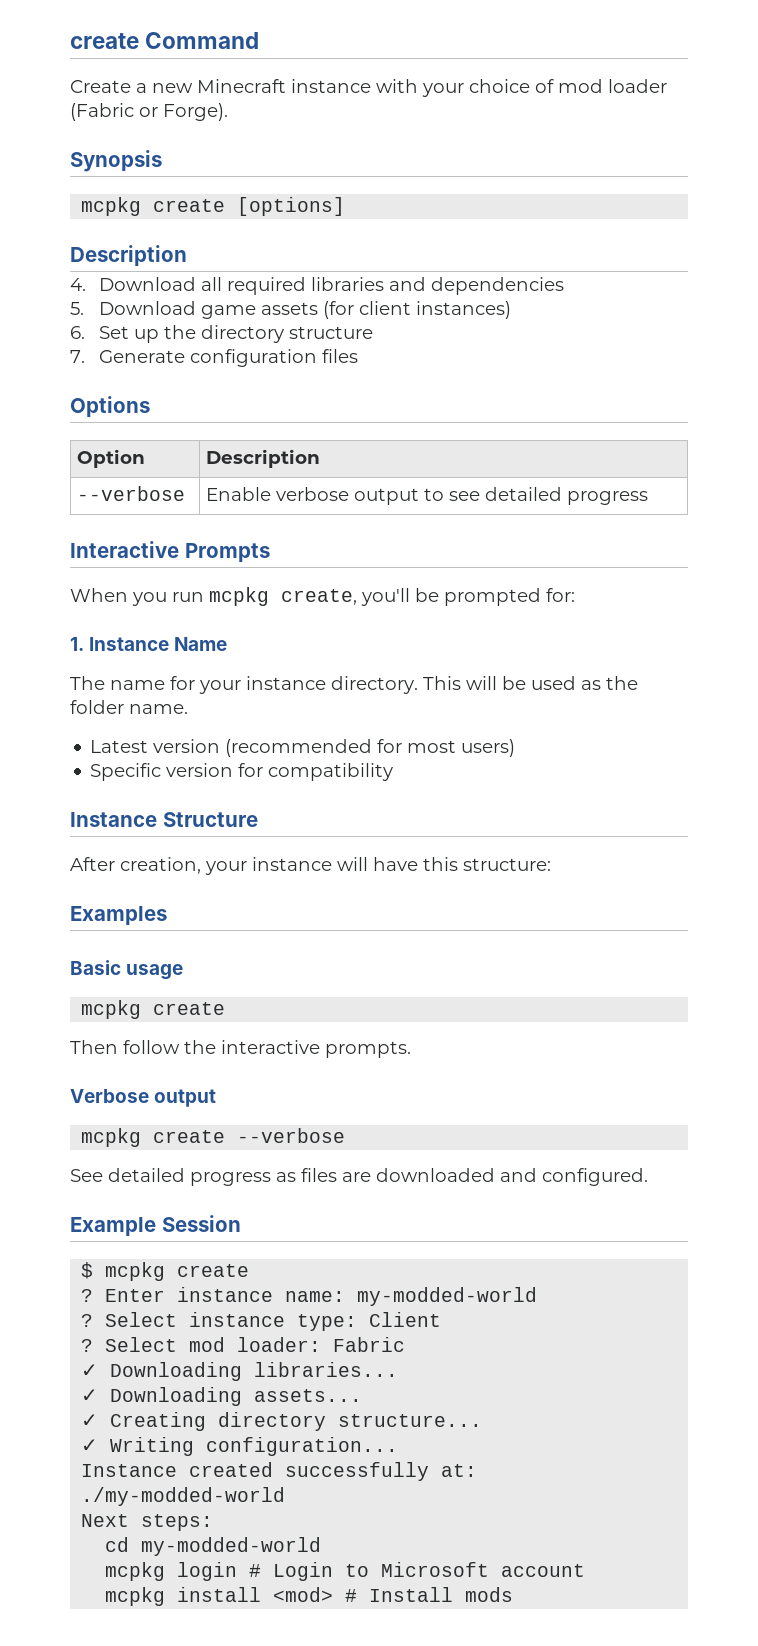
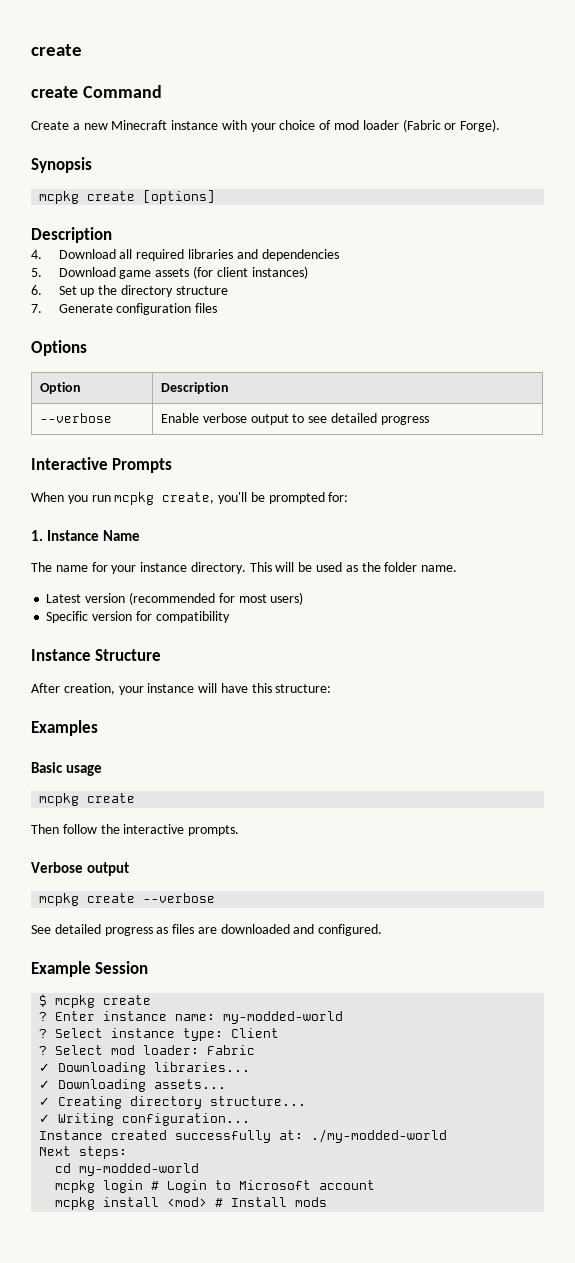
[70,33,139,49] create -> [31,44,82,56] [31,86,78,98] create // create

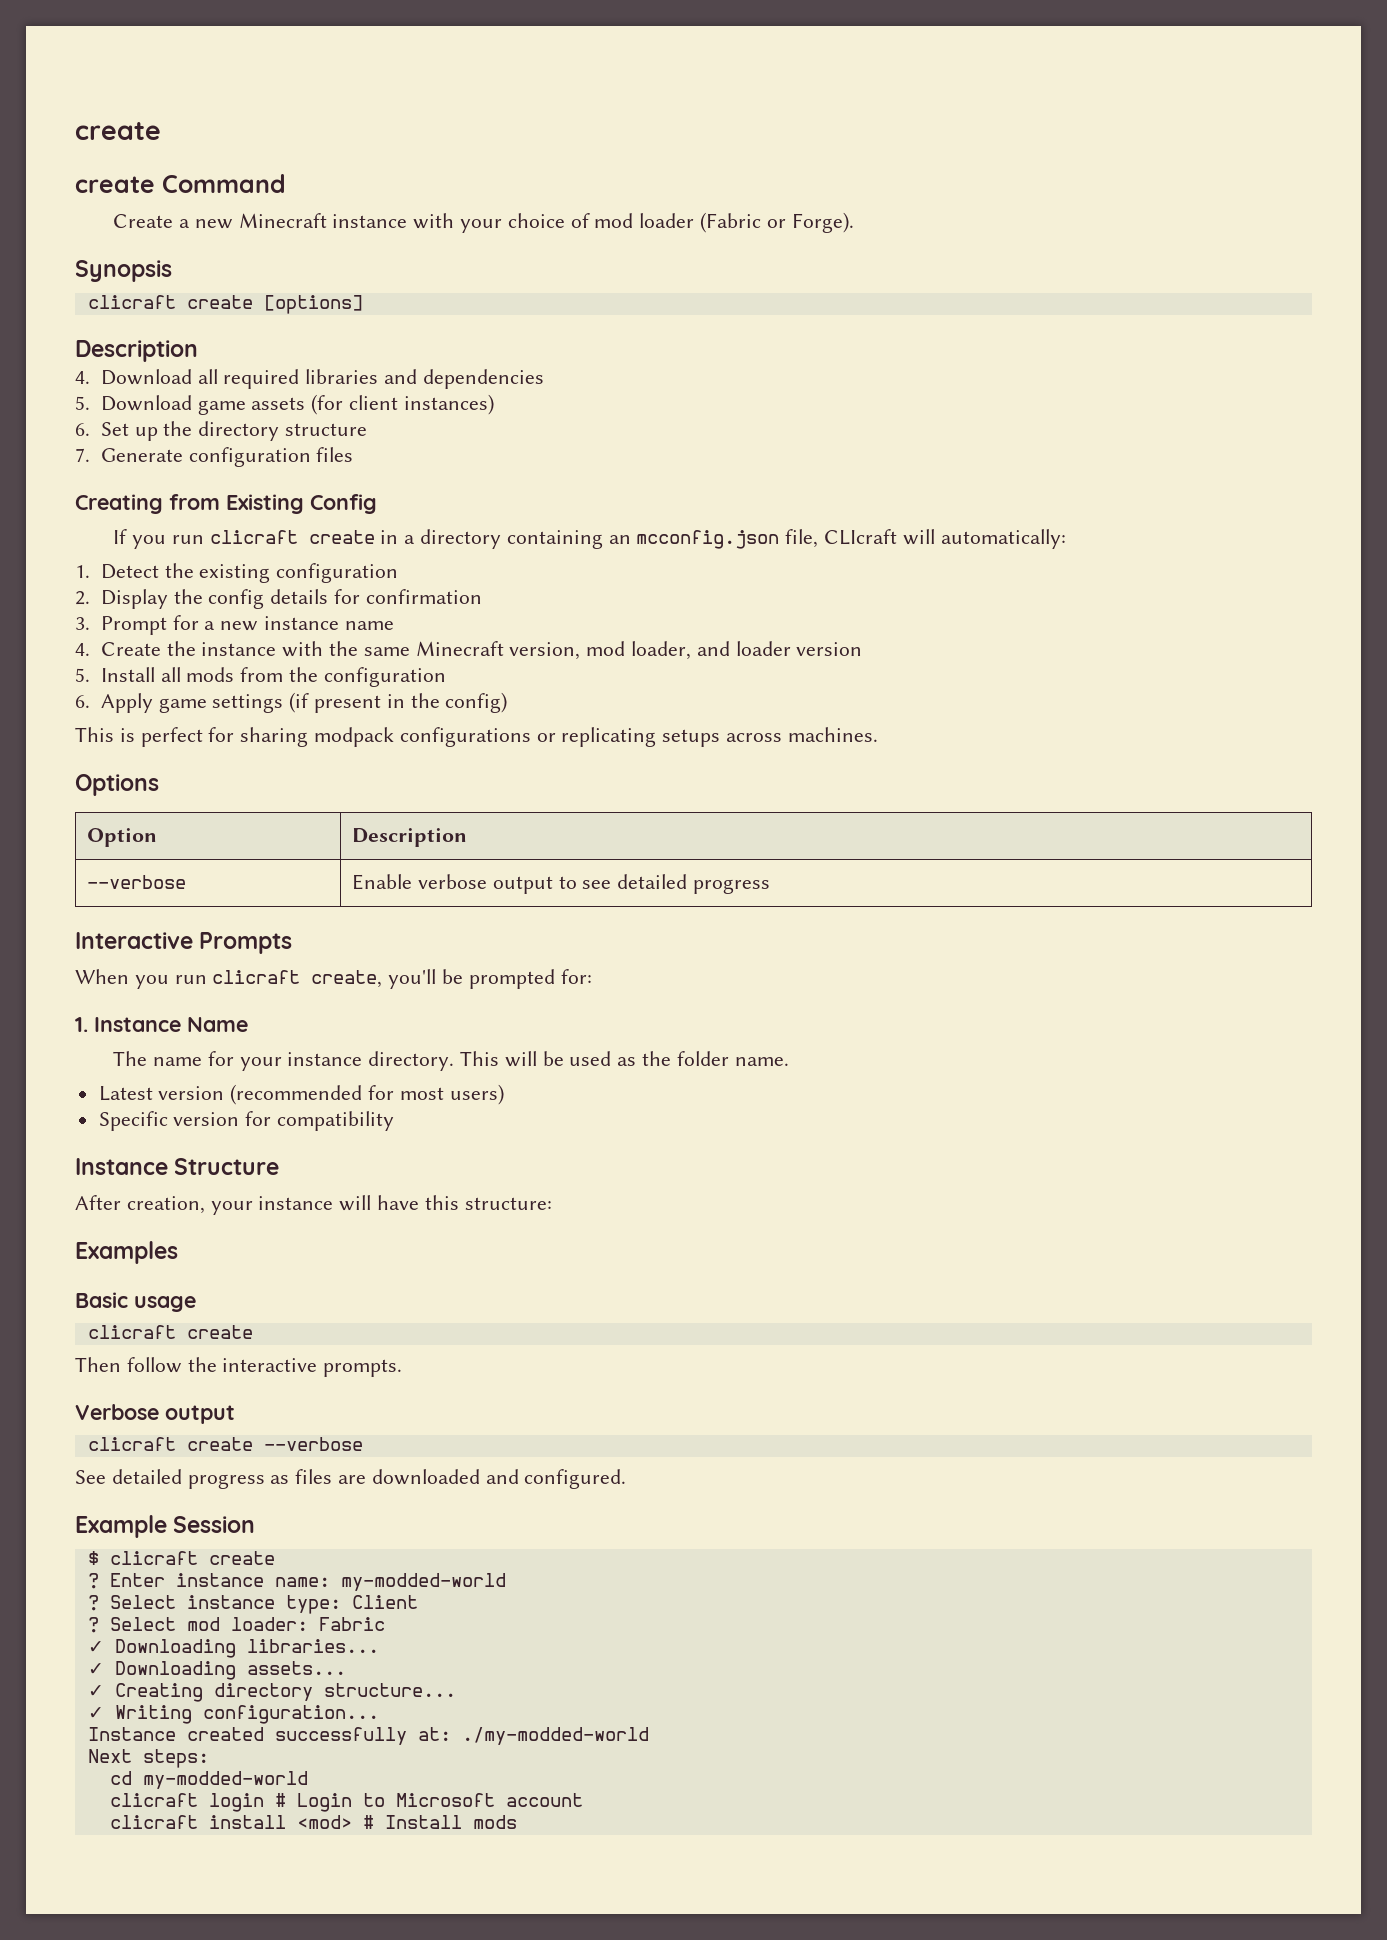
[39,191,80,204] mcpkg -> [87,295,176,309] clicraft
(218, 308) none -> [75,494,377,514] [113,529,1066,549] [75,563,399,583] [75,589,482,609] [75,615,394,635] [75,641,863,660] [75,667,446,687] [75,692,508,713] [75,727,878,747] // Creating from Existing Config // If you run clicraft create in a directory containing an mcconfig.json file, CLIcraft will automatically: // 1. Detect the existing configuration // 2. Display the config details for confirmation // 3. Prompt for a new instance name // 4. Create the instance with the same Minecraft version, mod loader, and loader version // 5. Install all mods from the configuration // 6. Apply game settings (if present in the config) // This is perfect for sharing modpack configurations or replicating setups across machines.
[114,492,155,505] mcpkg -> [212,970,301,984] clicraft
[39,793,80,806] mcpkg -> [87,1325,176,1339] clicraft
[39,893,80,906] mcpkg -> [87,1437,176,1451] clicraft
[55,995,96,1008] mcpkg -> [109,1551,198,1565] clicraft
[55,1180,96,1193] mcpkg -> [109,1793,198,1807] clicraft
[55,1197,96,1210] mcpkg -> [109,1815,198,1829] clicraft

